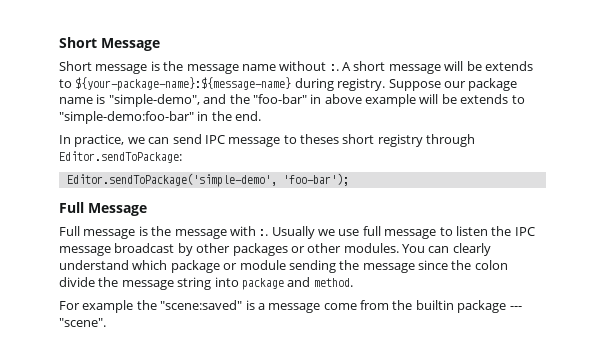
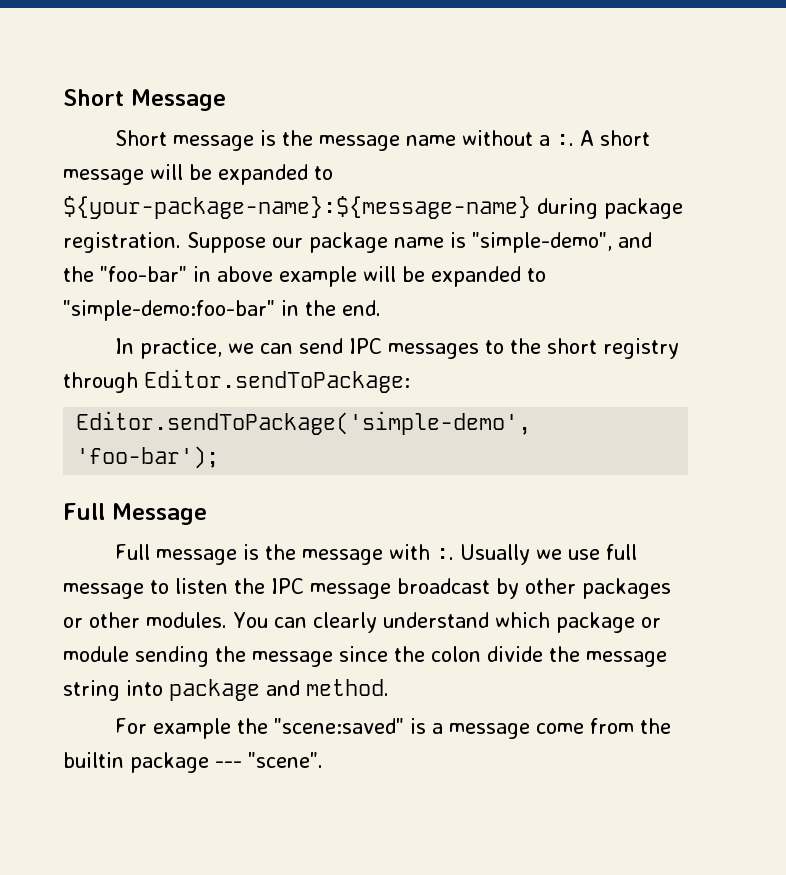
(327, 66) none -> [539,135,551,146] a
[484,61,533,71] extends -> [218,164,308,185] expanded
[337,78,386,91] registry. -> [604,198,683,219] [63,232,181,253] package registration.
[460,94,509,104] extends -> [431,266,521,287] expanded
[228,134,339,147] message to theses -> [388,338,542,359] messages to the

